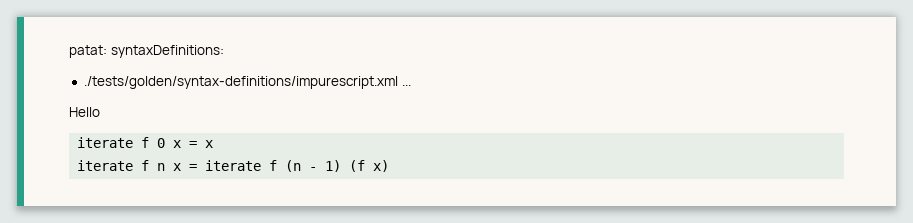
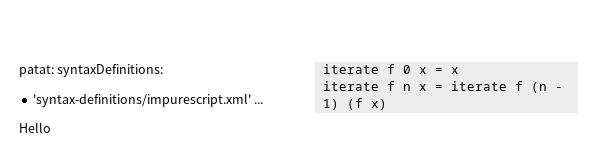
[83,76,398,89] ./tests/golden/syntax-definitions/impurescript.xml -> [32,93,251,107] 'syntax-definitions/impurescript.xml'

